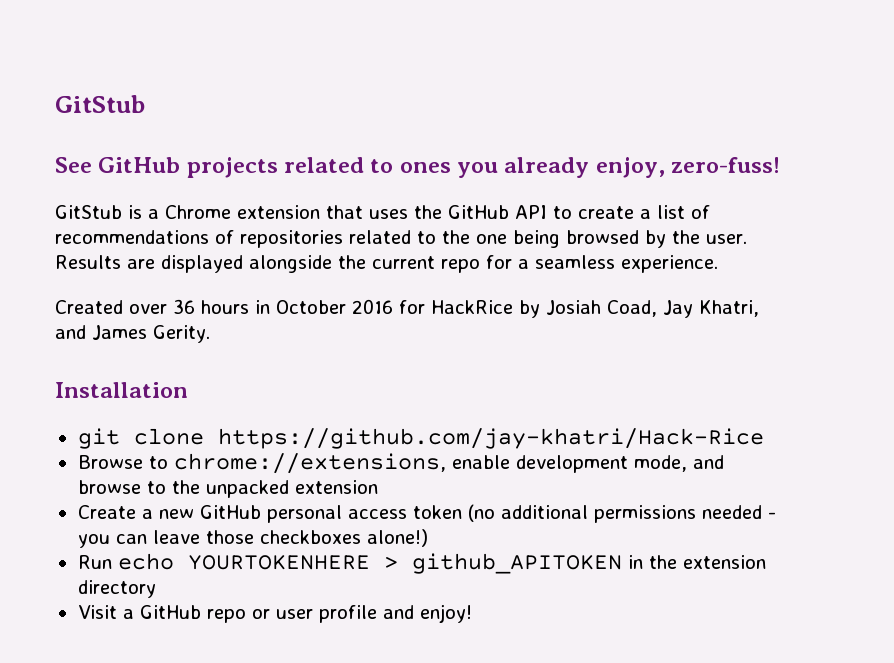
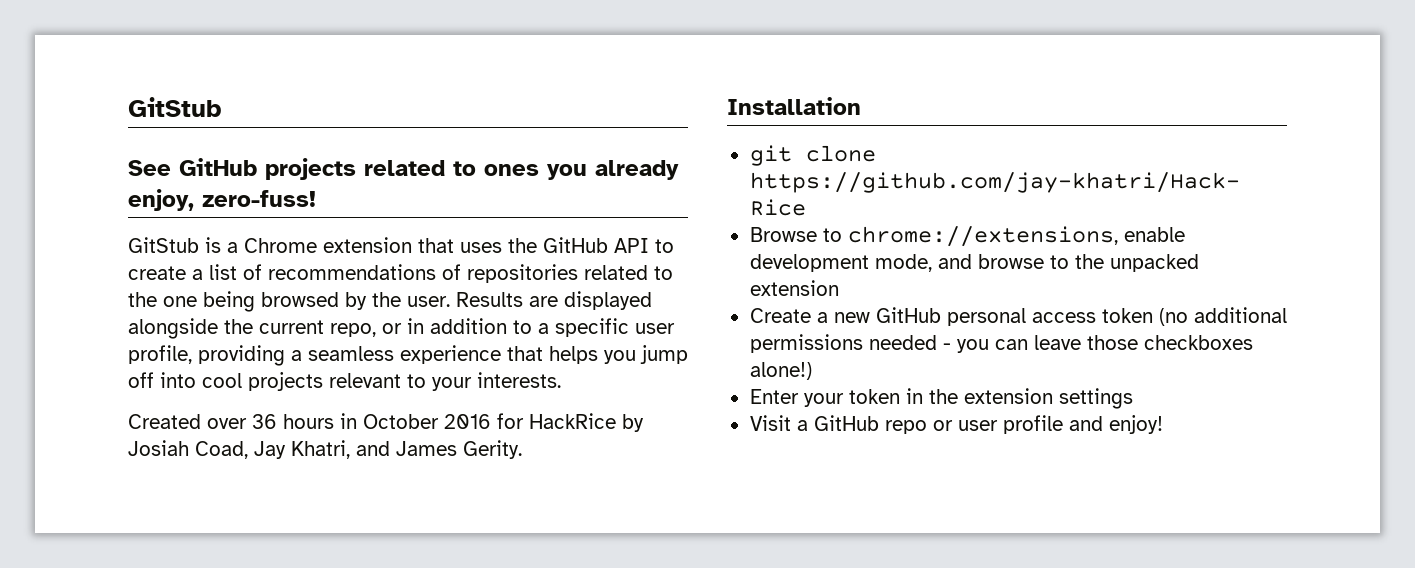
[441,255,718,273] repo for a seamless experience. -> [330,318,675,337] [128,345,688,366] [128,372,561,391] repo, or in addition to a specific user profile, providing a seamless experience that helps you jump off into cool projects relevant to your interests.
[77,553,622,574] Run echo YOURTOKENHERE > github_APITOKEN -> [749,389,900,407] Enter your token
[77,580,156,598] directory -> [1058,388,1133,409] settings

